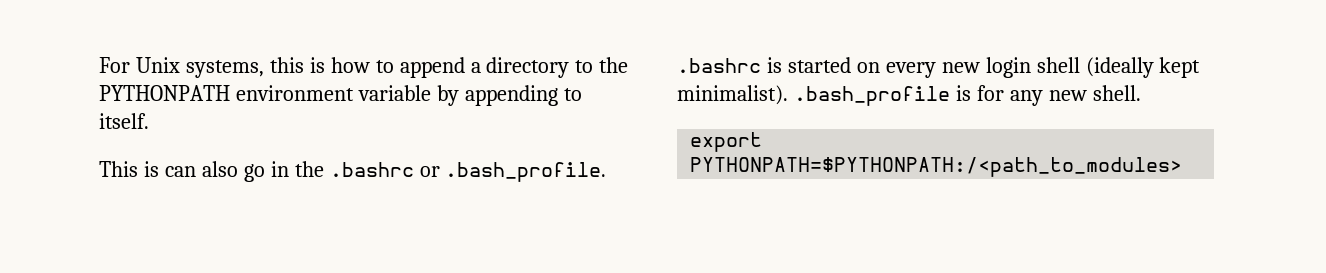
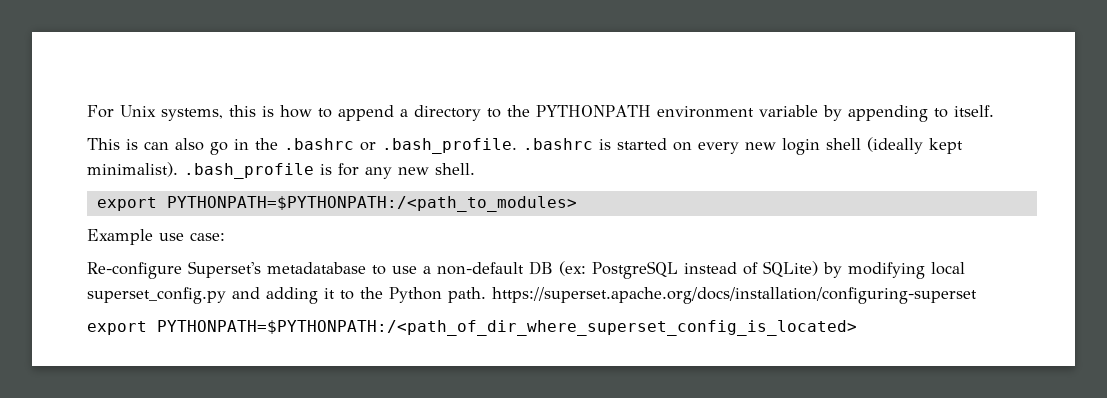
(1183, 167) none -> [87,229,225,245] [87,261,965,279] [87,287,977,304] [87,320,857,336] // Example use case: // Re-configure Superset's metadatabase to use a non-default DB (ex: PostgreSQL instead of SQLite) by modifying local superset_config.py and adding it to the Python path. https://superset.apache.org/docs/installation/configuring-superset // export PYTHONPATH=$PYTHONPATH:/<path_of_dir_where_superset_config_is_located>

